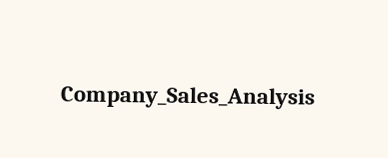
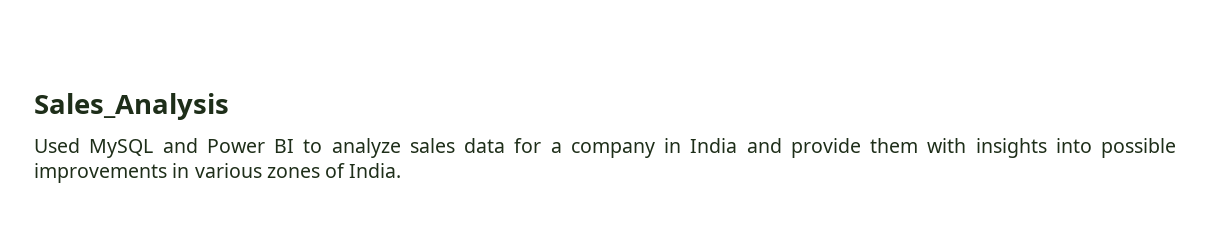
[60,85,315,110] Company_Sales_Analysis -> [34,93,229,120] [34,138,1176,158] [34,163,402,183] Sales_Analysis // Used MySQL and Power BI to analyze sales data for a company in India and provide them with insights into possible improvements in various zones of India.

